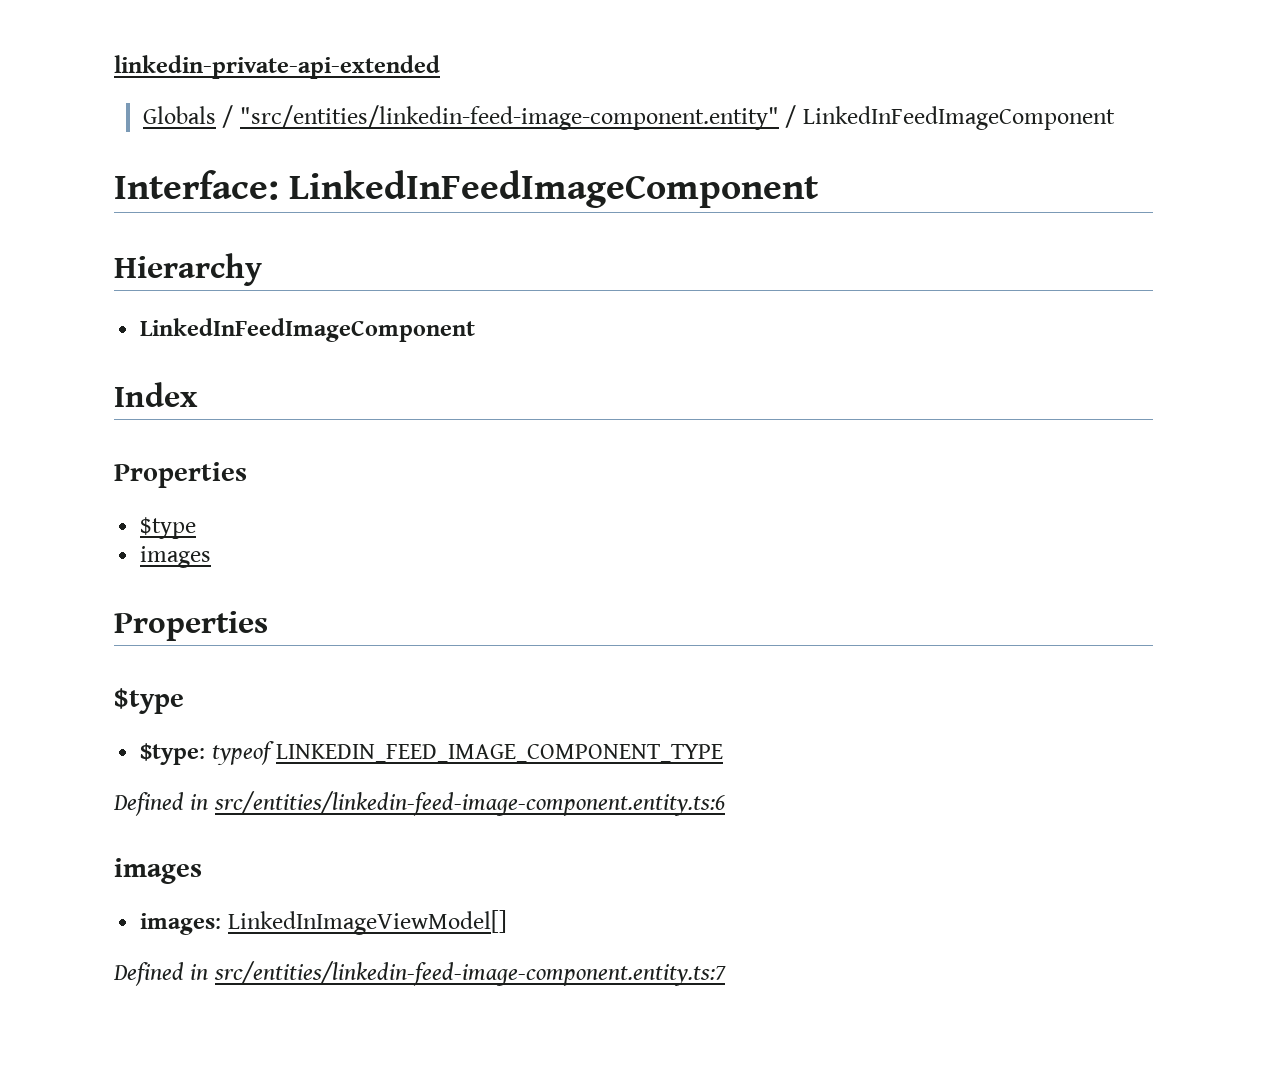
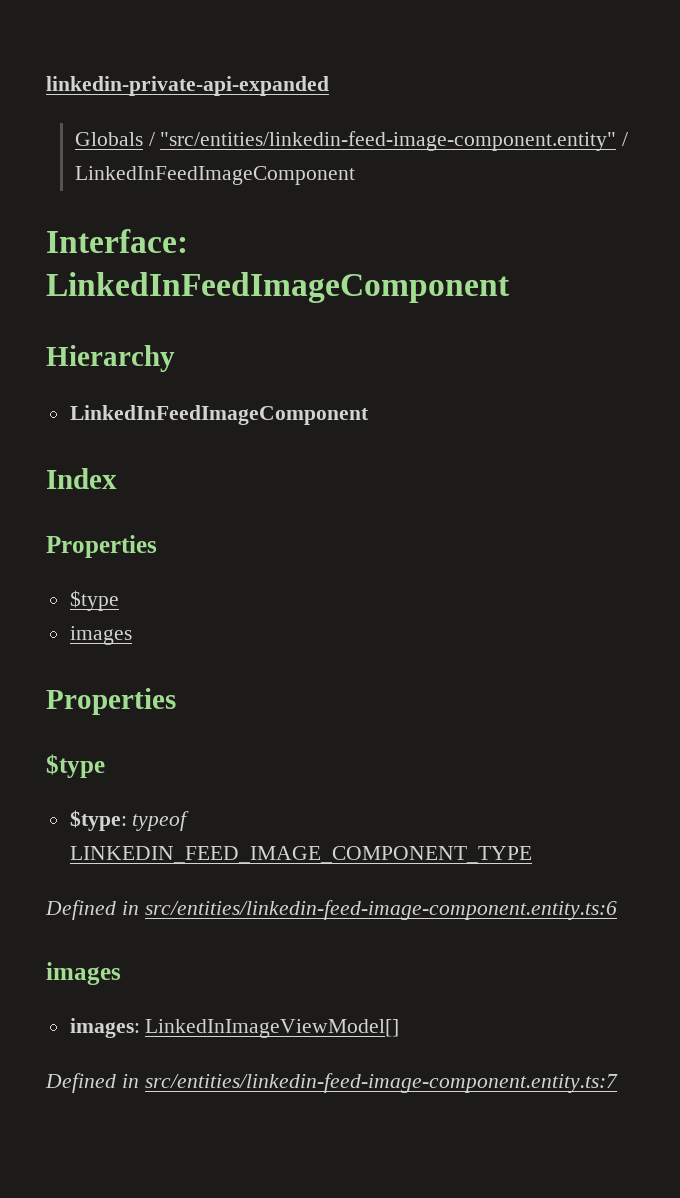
[114,55,440,79] linkedin-private-api-extended -> [46,76,329,96] linkedin-private-api-expanded

